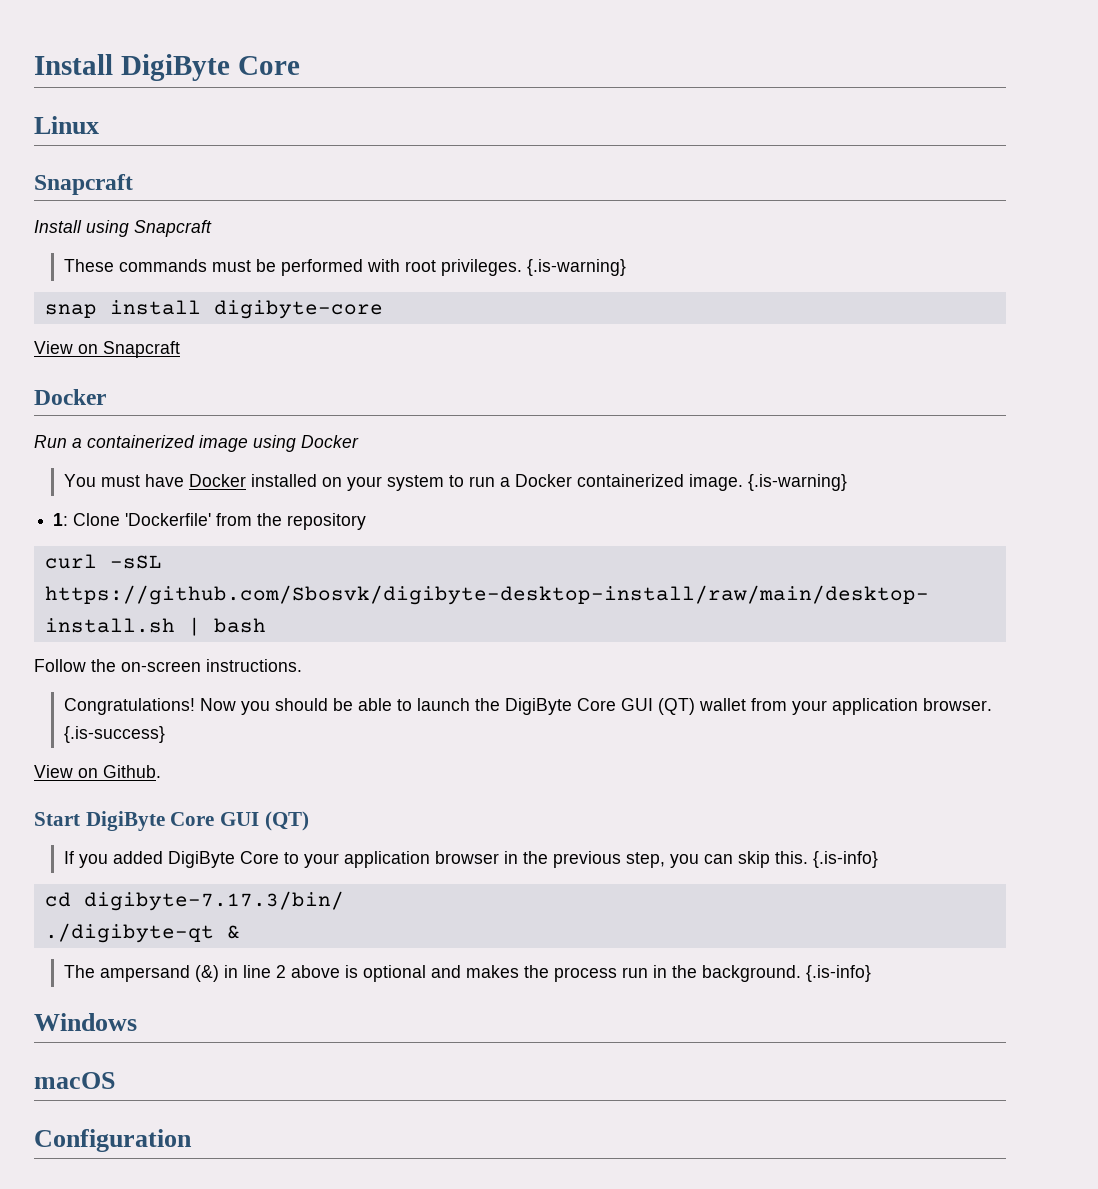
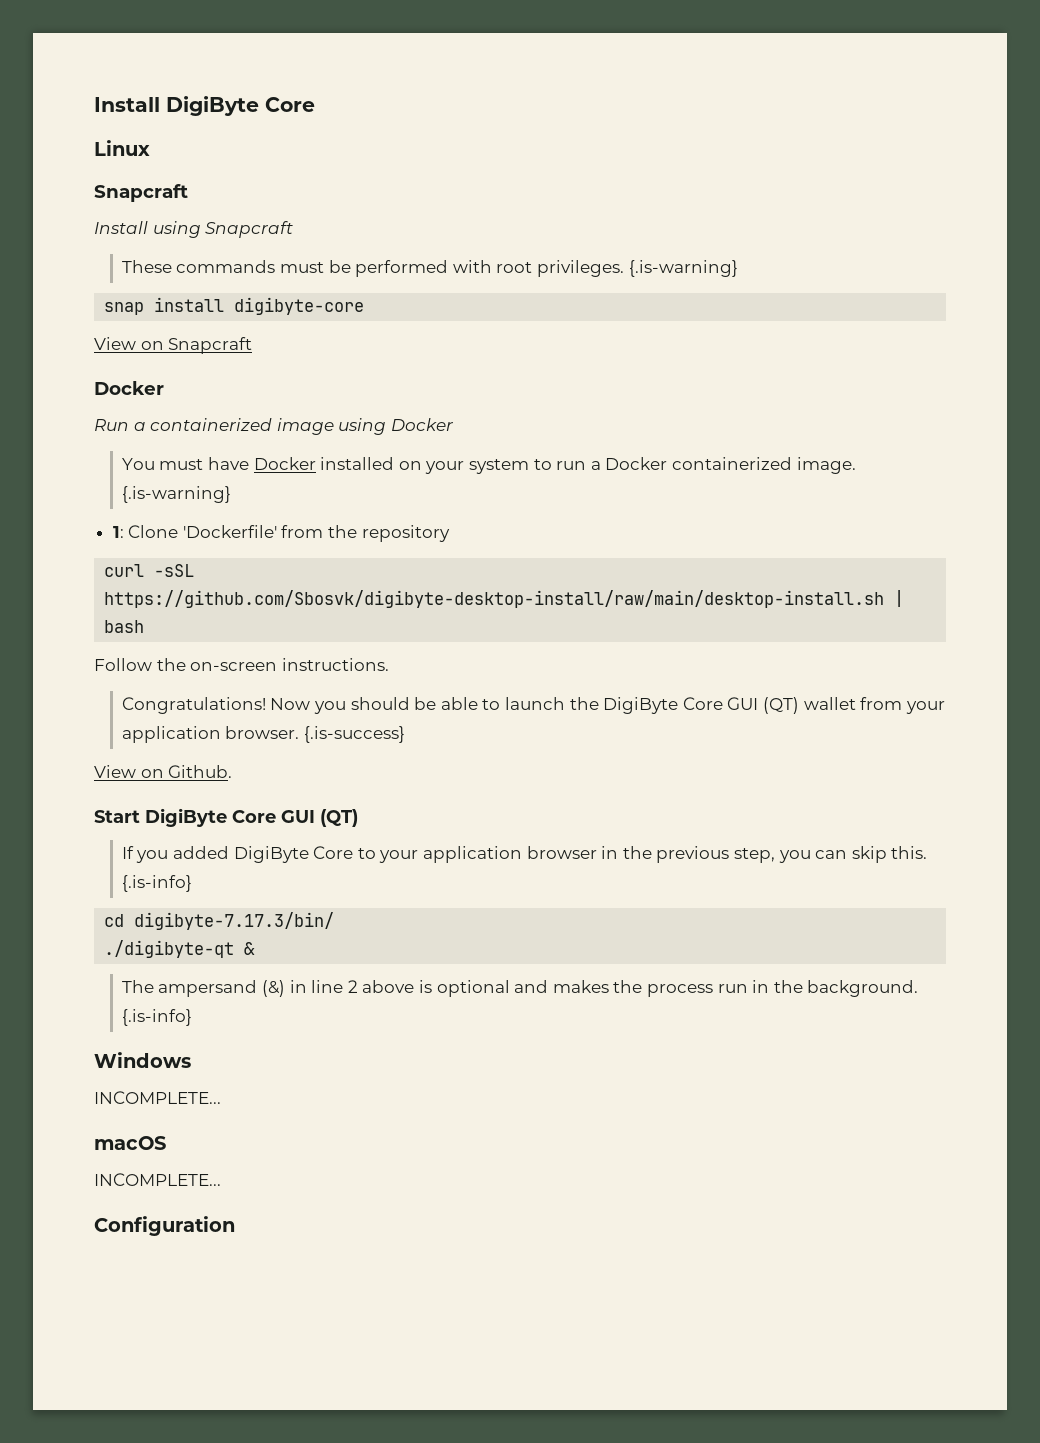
(137, 1022) none -> [94,1091,221,1104] // INCOMPLETE...
(115, 1080) none -> [94,1173,221,1186] // INCOMPLETE...

